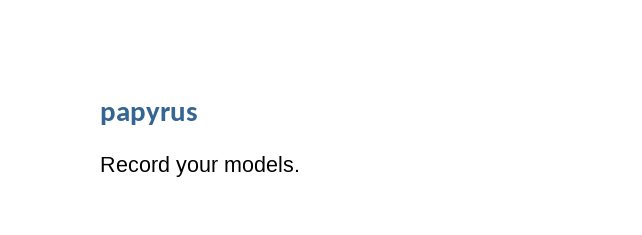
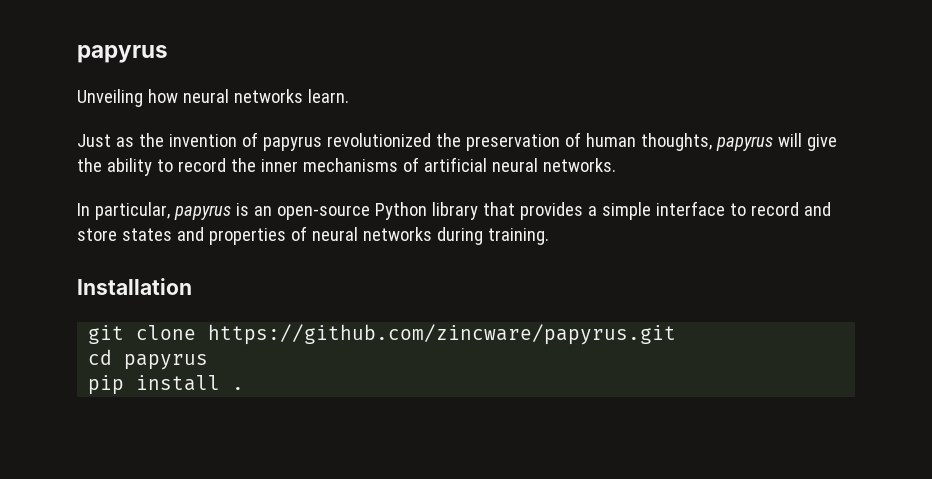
[100,107,198,125] [100,156,300,177] papyrus // Record your models. -> [77,45,168,63] [77,89,349,107] [77,132,837,151] [77,157,616,176] [77,201,831,220] [77,226,549,245] [77,278,192,295] [88,324,677,345] [88,349,209,370] [88,375,245,395] papyrus // Unveiling how neural networks learn. // Just as the invention of papyrus revolutionized the preservation of human thoughts, papyrus will give the ability to record the inner mechanisms of artificial neural networks. // In particular, papyrus is an open-source Python library that provides a simple interface to record and store states and properties of neural networks during training. // Installation // git clone https://github.com/zincware/papyrus.git // cd papyrus // pip install .

